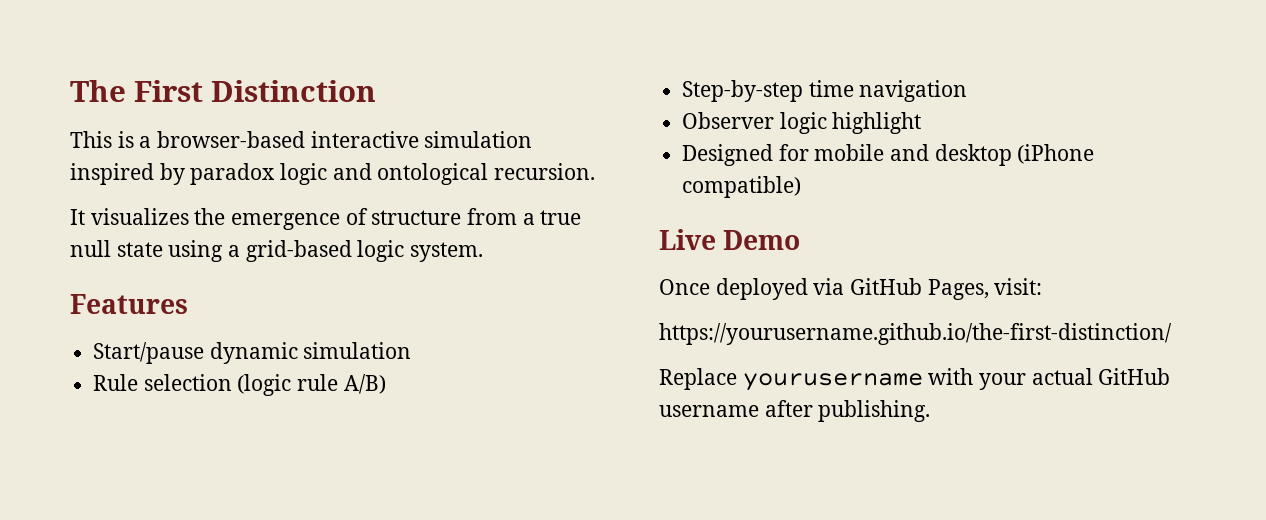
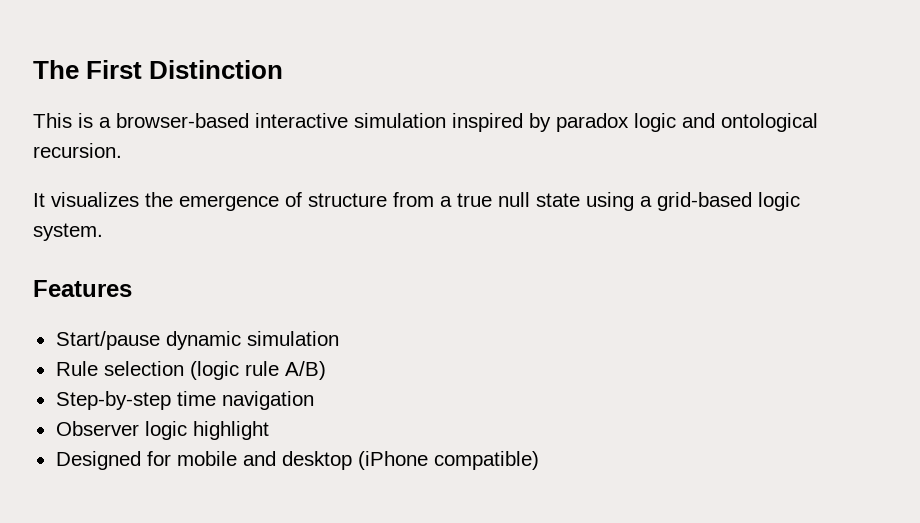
[659,229,801,250] [659,278,1043,300] [659,323,1172,345] [659,368,1171,391] [659,400,931,422] // Live Demo // Once deployed via GitHub Pages, visit: // https://yourusername.github.io/the-first-distinction/ // Replace yourusername with your actual GitHub username after publishing. -> (539, 460) none

